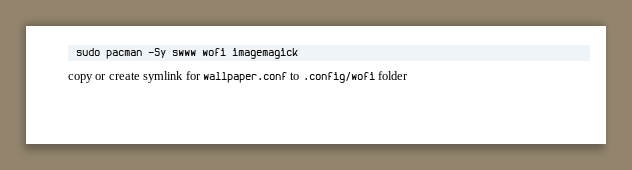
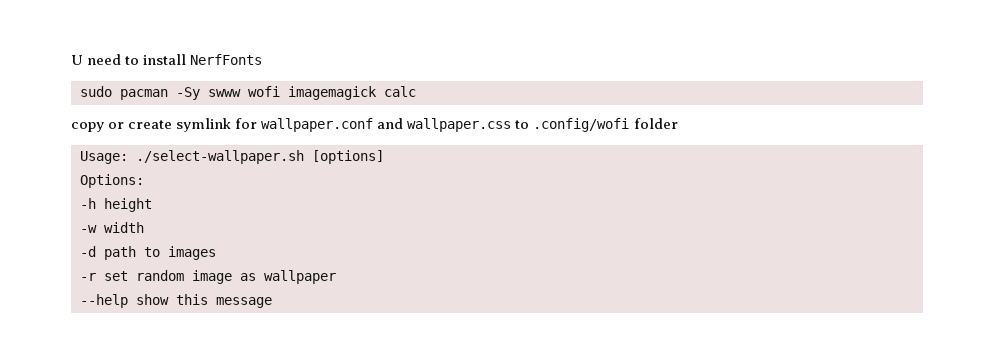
(75, 52) none -> [71,54,263,65] U need to install NerfFonts //
(298, 53) none -> [384,86,416,97] calc
(287, 77) none -> [377,118,512,132] and wallpaper.css
(408, 75) none -> [80,150,384,164] [80,174,144,188] [80,198,152,212] [80,222,144,233] [80,246,216,260] [80,270,336,284] [80,294,272,308] // Usage: ./select-wallpaper.sh [options] // Options: // -h height // -w width // -d path to images // -r set random image as wallpaper // --help show this message

